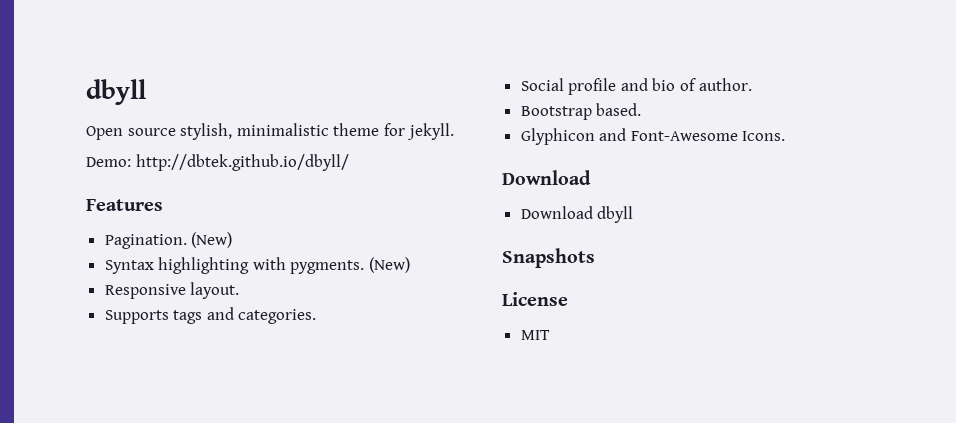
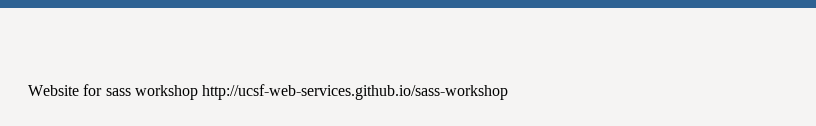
[86,79,146,105] [86,123,454,140] [86,154,349,171] [86,199,163,211] [104,232,233,249] [104,257,411,274] [104,282,240,299] [104,307,317,324] [520,78,752,95] [520,103,642,120] [520,128,786,145] [502,170,591,185] [520,206,634,223] [502,248,595,268] [502,292,568,306] [520,330,550,340] dbyll // Open source stylish, minimalistic theme for jekyll. // Demo: http://dbtek.github.io/dbyll/ // Features // Pagination. (New) // Syntax highlighting with pygments. (New) // Responsive layout. // Supports tags and categories. // Social profile and bio of author. // Bootstrap based. // Glyphicon and Font-Awesome Icons. // Download // Download dbyll // Snapshots // License // MIT -> [28,84,509,100] Website for sass workshop http://ucsf-web-services.github.io/sass-workshop

